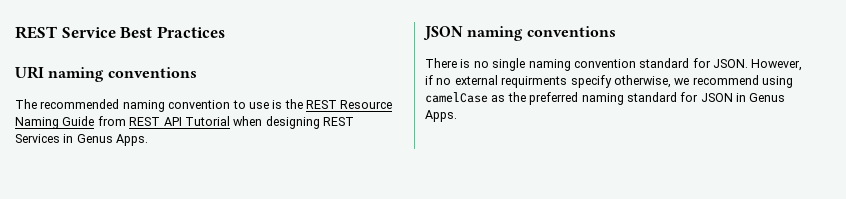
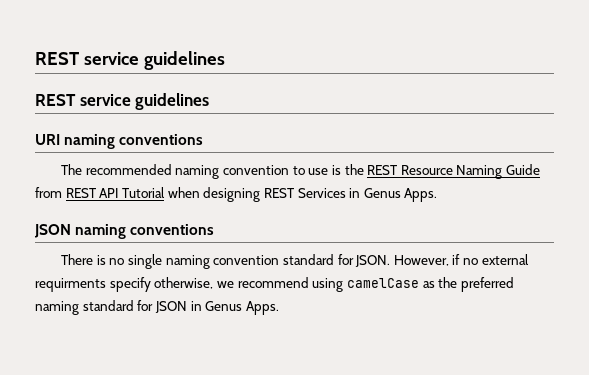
[15,26,225,39] REST Service Best Practices -> [35,51,225,70] [35,93,210,110] REST service guidelines // REST service guidelines

